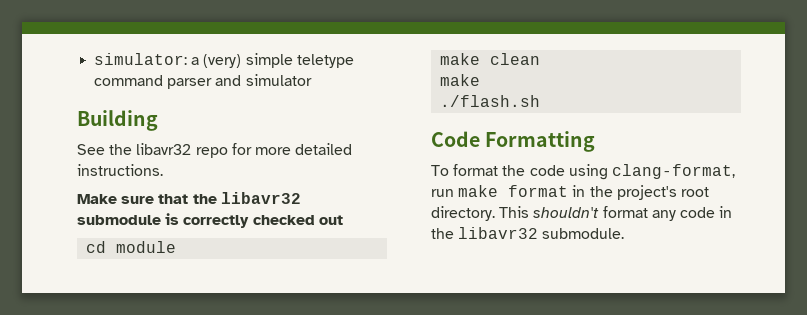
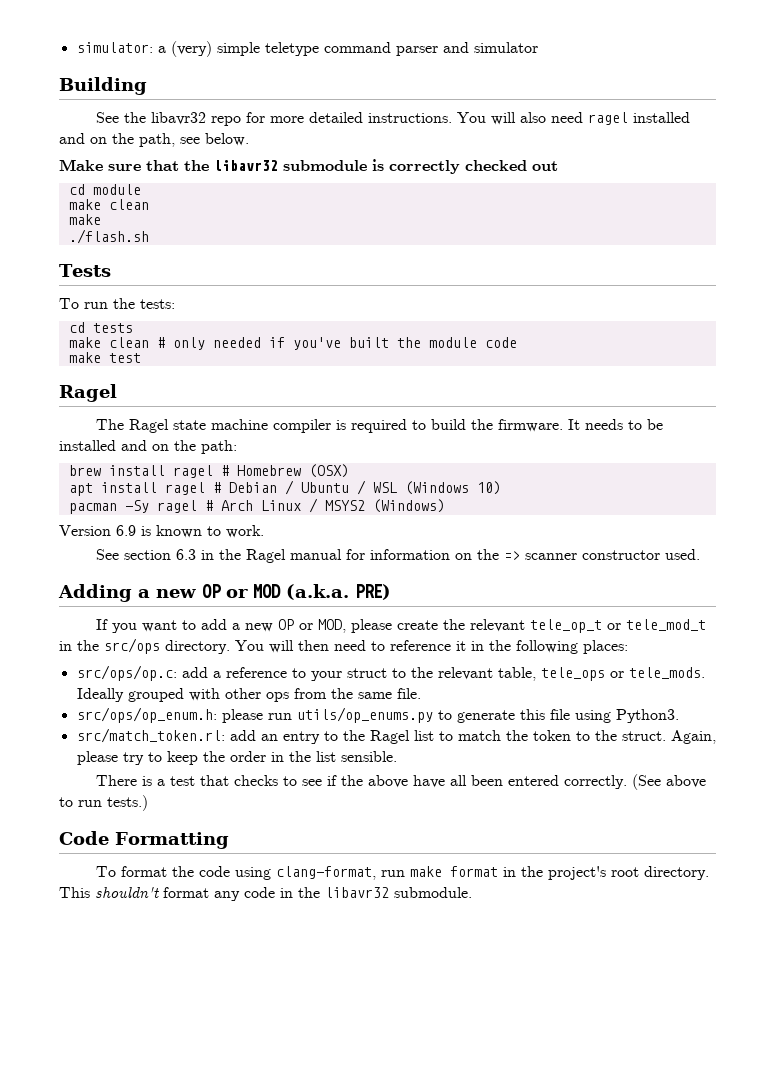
(163, 170) none -> [456,112,690,125] [59,133,249,147] You will also need ragel installed and on the path, see below.
(541, 101) none -> [59,264,111,277] [59,298,175,309] [68,322,133,333] [68,337,517,350] [68,352,141,363] [59,384,117,402] [95,419,663,433] [59,440,237,454] [68,464,349,478] [68,480,501,496] [68,498,445,514] [59,525,264,538] [95,549,700,563] [58,584,391,602] [95,619,706,633] [59,638,628,654] [76,665,705,681] [76,688,421,702] [76,707,679,723] [76,728,716,744] [76,751,397,765] [95,774,706,790] [59,795,148,811] // Tests // To run the tests: // cd tests // make clean # only needed if you've built the module code // make test // Ragel // The Ragel state machine compiler is required to build the firmware. It needs to be installed and on the path: // brew install ragel # Homebrew (OSX) // apt install ragel # Debian / Ubuntu / WSL (Windows 10) // pacman -Sy ragel # Arch Linux / MSYS2 (Windows) // Version 6.9 is known to work. // See section 6.3 in the Ragel manual for information on the => scanner constructor used. // Adding a new OP or MOD (a.k.a. PRE) // If you want to add a new OP or MOD, please create the relevant tele_op_t or tele_mod_t in the src/ops directory. You will then need to reference it in the following places: // src/ops/op.c: add a reference to your struct to the relevant table, tele_ops or tele_mods. Ideally grouped with other ops from the same file. // src/ops/op_enum.h: please run utils/op_enums.py to generate this file using Python3. // src/match_token.rl: add an entry to the Ragel list to match the token to the struct. Again, please try to keep the order in the list sensible. // There is a test that checks to see if the above have all been entered correctly. (See above to run tests.)

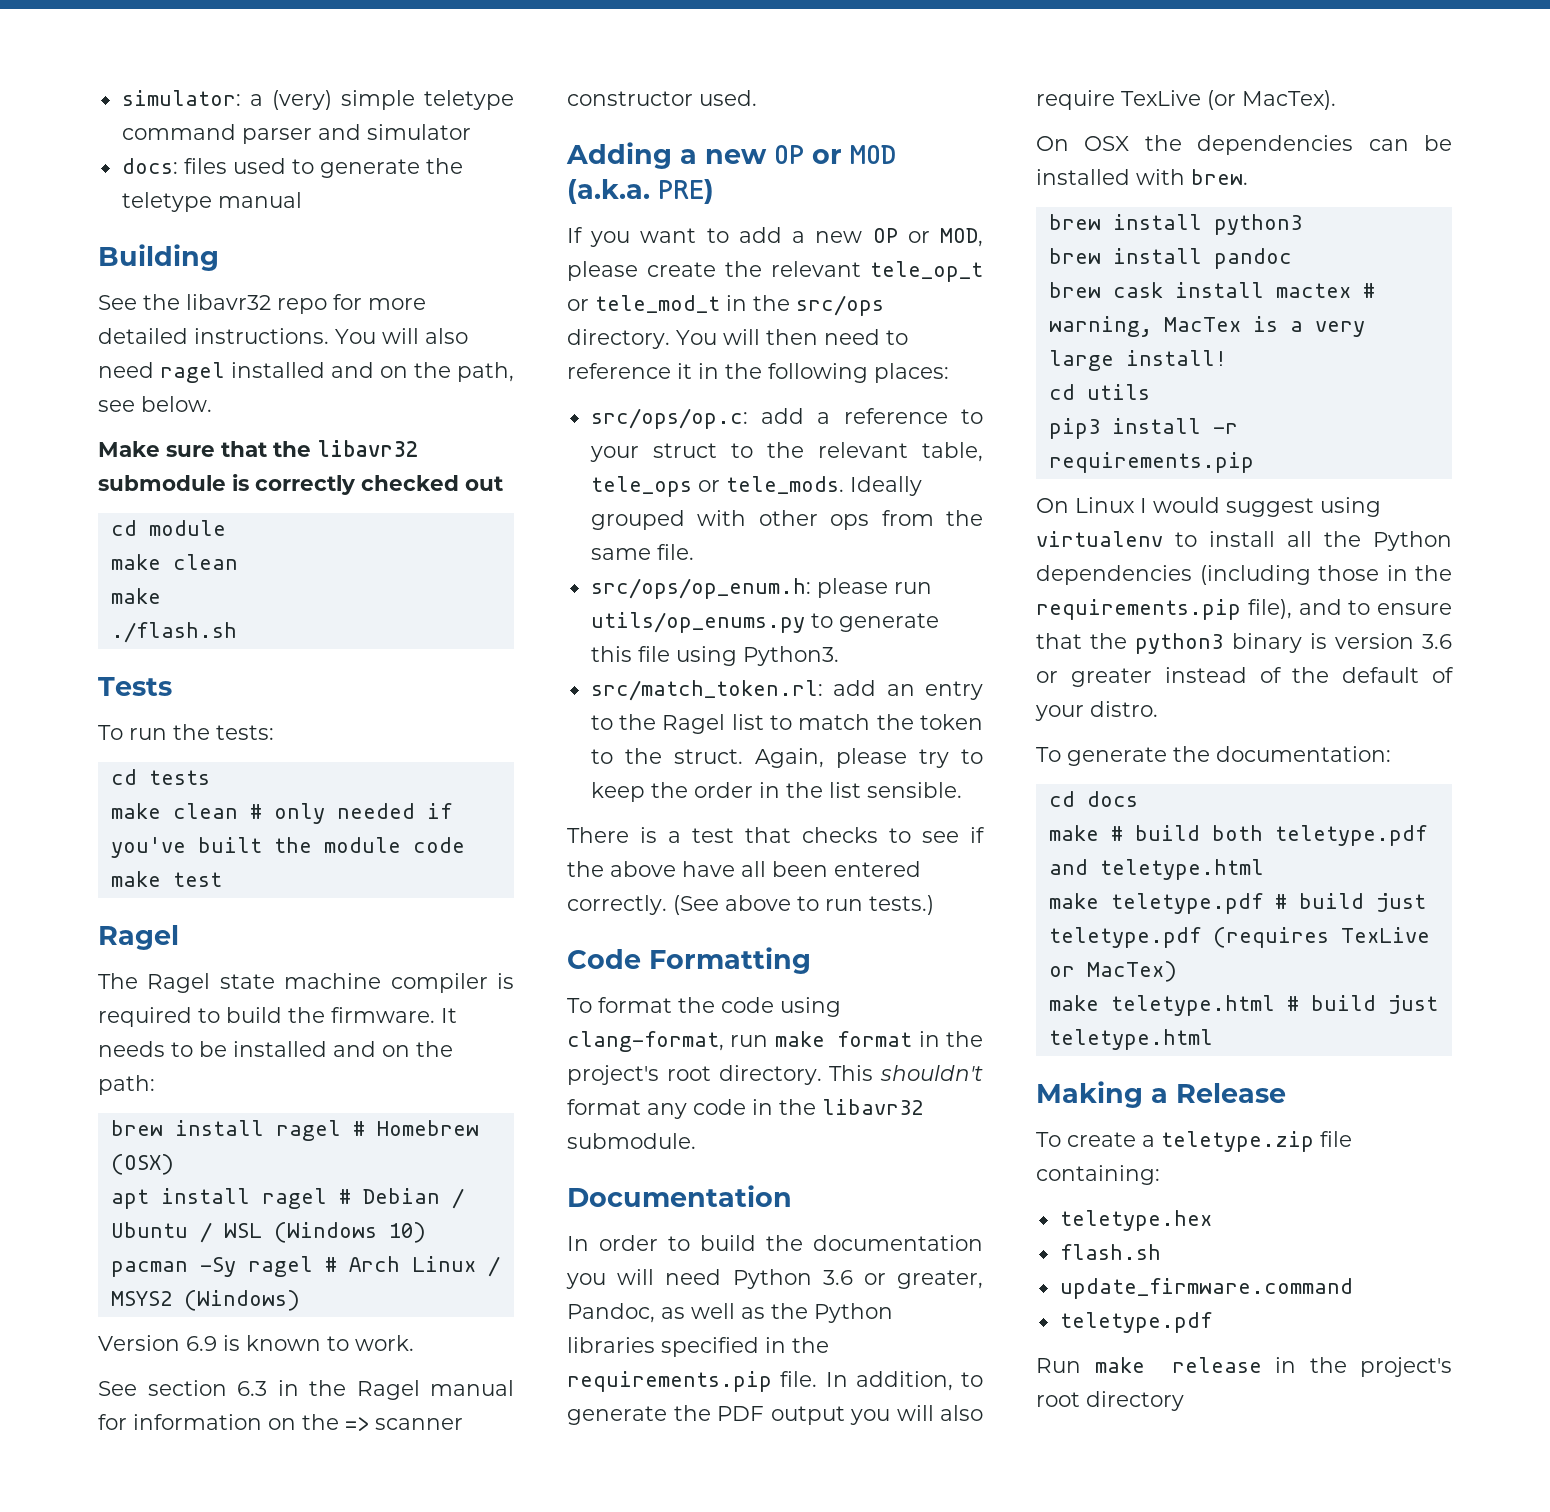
(538, 47) none -> [121,158,463,178] [121,192,302,212] // docs: files used to generate the teletype manual
(472, 892) none -> [567,1185,792,1207] [567,1235,983,1251] [566,1269,983,1289] [567,1303,893,1323] [567,1337,829,1357] [567,1371,983,1392] [567,1405,983,1425] [1036,90,1336,110] [1036,135,1452,155] [1036,169,1248,185] [1048,214,1302,235] [1048,248,1292,269] [1048,282,1375,298] [1048,316,1365,337] [1048,350,1227,371] [1048,384,1150,400] [1048,418,1238,439] [1048,452,1254,473] [1036,497,1381,517] [1036,531,1452,551] [1036,565,1452,585] [1036,599,1452,620] [1036,633,1452,654] [1036,667,1454,687] [1035,701,1158,721] [1036,746,1391,766] [1048,791,1138,807] [1048,825,1427,846] [1048,859,1264,880] [1048,893,1426,914] [1048,927,1430,948] [1048,961,1177,982] [1048,995,1438,1016] [1048,1029,1213,1050] [1036,1081,1286,1108] [1036,1131,1352,1152] [1036,1165,1160,1185] [1059,1210,1212,1231] [1059,1244,1161,1260] [1059,1278,1353,1299] [1059,1312,1212,1333] [1036,1357,1452,1377] [1036,1391,1184,1411] // Documentation // In order to build the documentation you will need Python 3.6 or greater, Pandoc, as well as the Python libraries specified in the requirements.pip file. In addition, to generate the PDF output you will also require TexLive (or MacTex). // On OSX the dependencies can be installed with brew. // brew install python3 // brew install pandoc // brew cask install mactex # warning, MacTex is a very large install! // cd utils // pip3 install -r requirements.pip // On Linux I would suggest using virtualenv to install all the Python dependencies (including those in the requirements.pip file), and to ensure that the python3 binary is version 3.6 or greater instead of the default of your distro. // To generate the documentation: // cd docs // make # build both teletype.pdf and teletype.html // make teletype.pdf # build just teletype.pdf (requires TexLive or MacTex) // make teletype.html # build just teletype.html // Making a Release // To create a teletype.zip file containing: // teletype.hex // flash.sh // update_firmware.command // teletype.pdf // Run make release in the project's root directory

